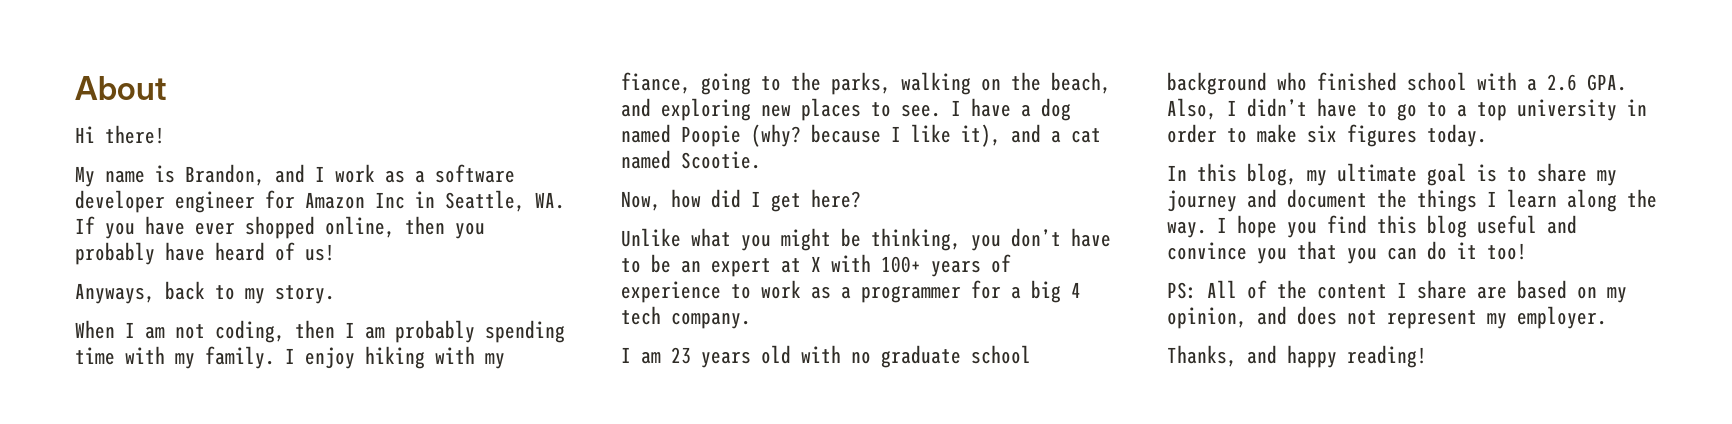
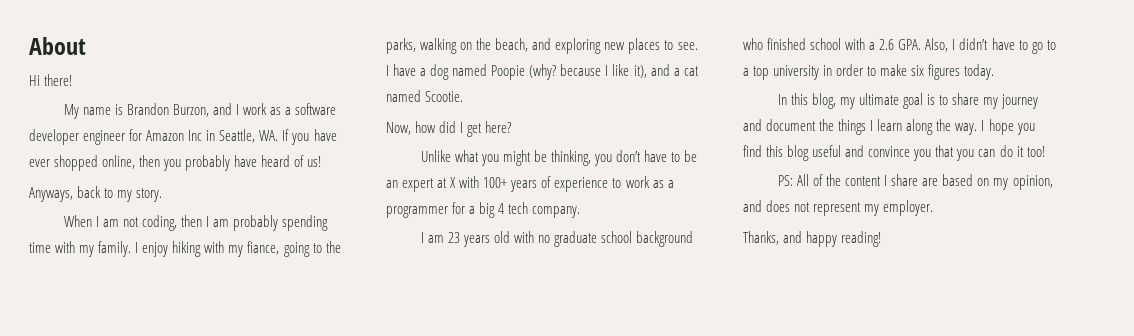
[185,164,265,186] Brandon, -> [127,103,210,117] Brandon Burzon,

